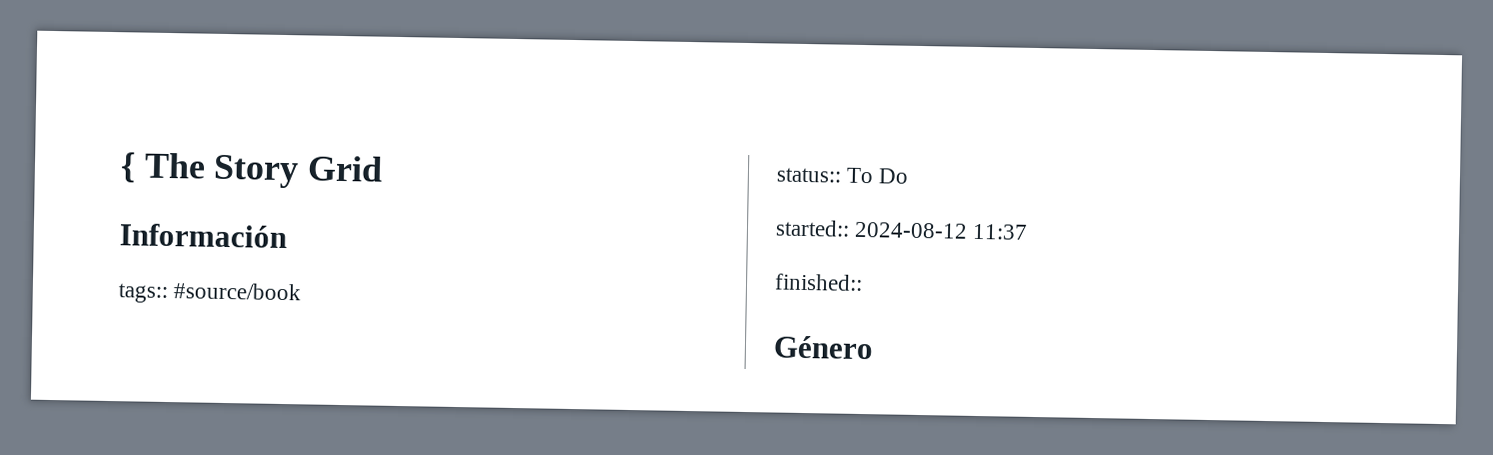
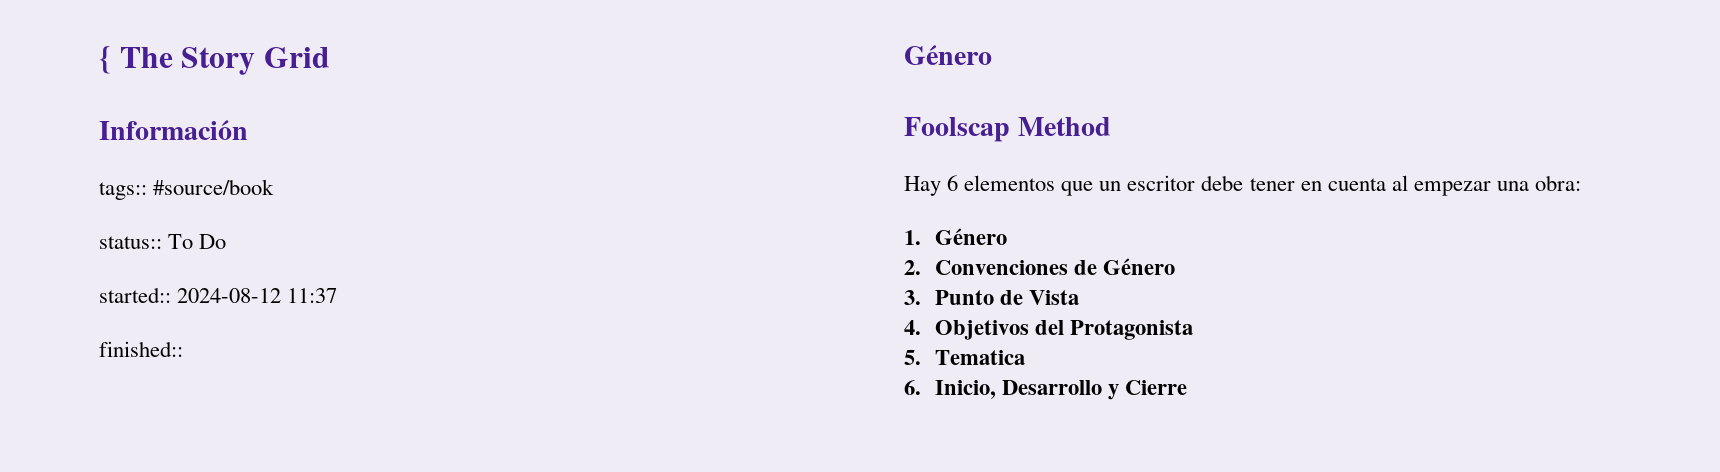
(874, 347) none -> [904,117,1111,142] [904,175,1581,196] [904,228,1007,245] [904,258,1175,275] [904,290,1079,305] [904,320,1193,340] [904,350,1025,365] [904,380,1187,400] // Foolscap Method // Hay 6 elementos que un escritor debe tener en cuenta al empezar una obra: // 1. Género // 2. Convenciones de Género // 3. Punto de Vista // 4. Objetivos del Protagonista // 5. Tematica // 6. Inicio, Desarrollo y Cierre

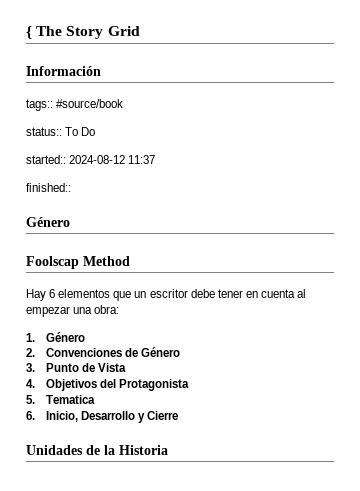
(1187, 387) none -> [26,445,168,455] // Unidades de la Historia

